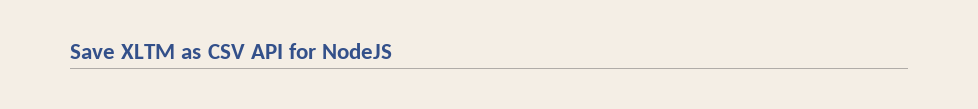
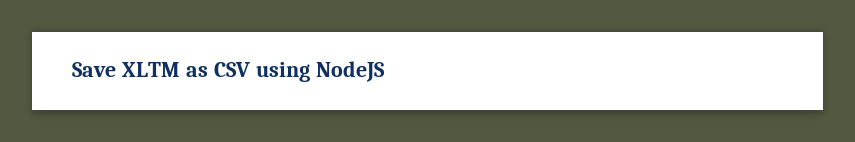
[250,43,317,59] API for -> [255,62,310,82] using

